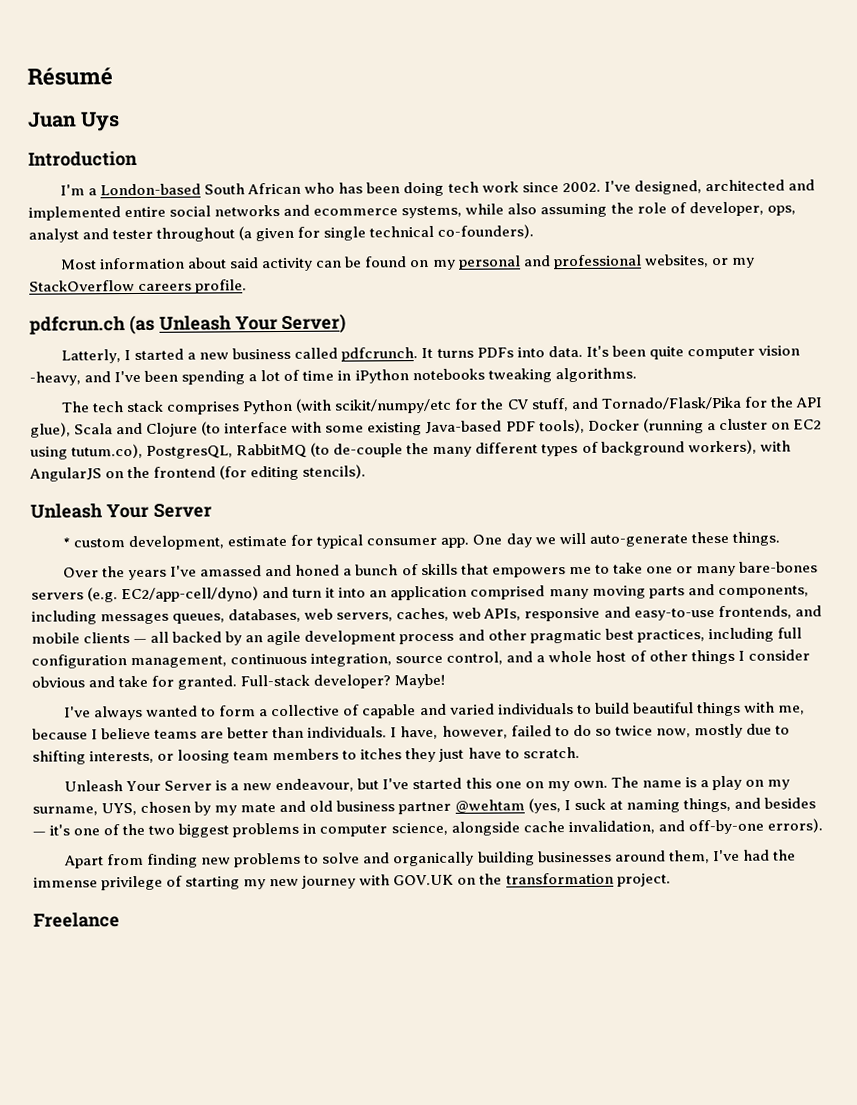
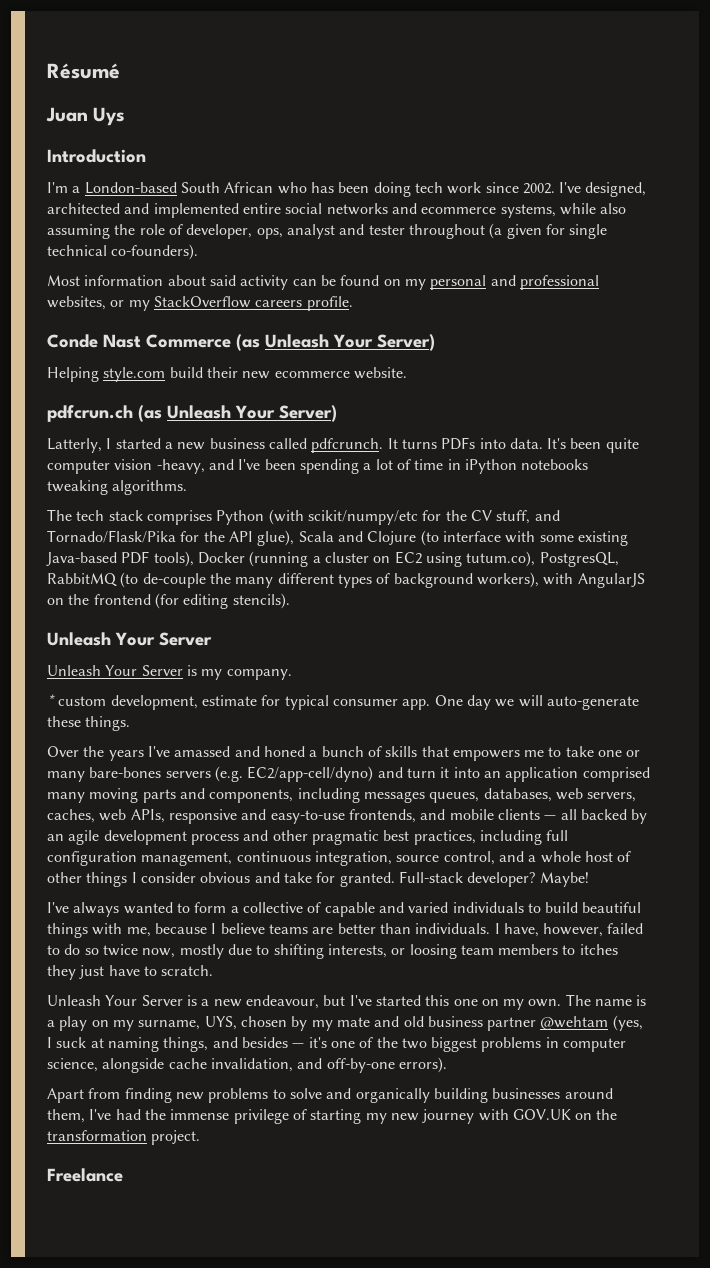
(248, 286) none -> [47,334,435,351] [47,367,407,382] // Conde Nast Commerce (as Unleash Your Server) // Helping style.com build their new ecommerce website.
(212, 510) none -> [47,665,292,680] // Unleash Your Server is my company.

